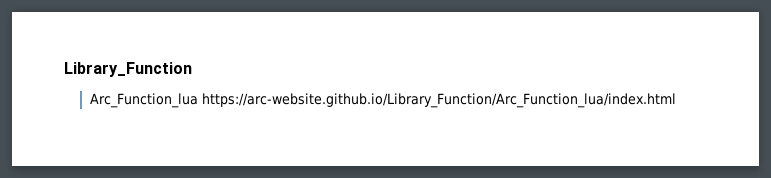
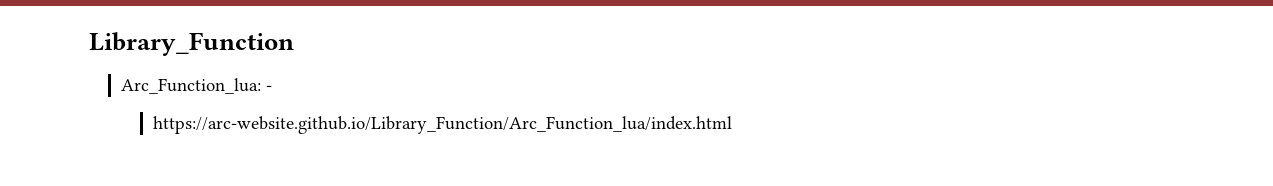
[89,93,198,108] Arc_Function_lua -> [120,78,272,94] Arc_Function_lua: - //

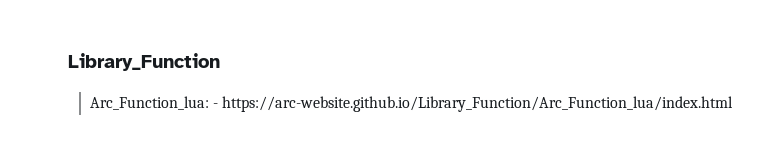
(272, 88) // -> (219, 105) none

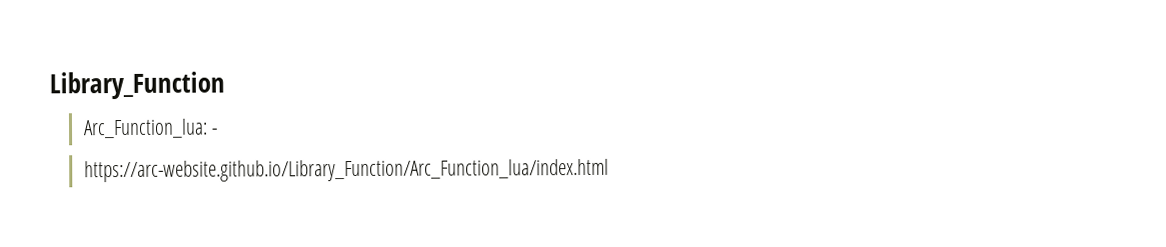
(219, 105) none -> (219, 131) //

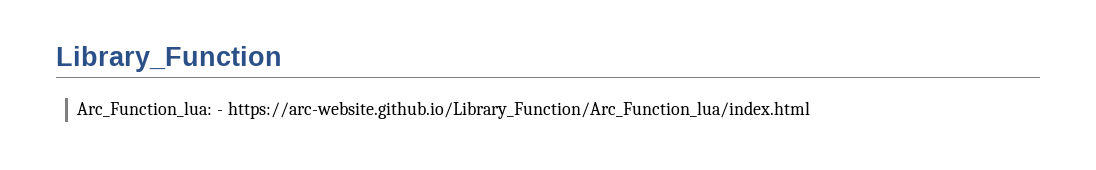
(219, 131) // -> (224, 112) none

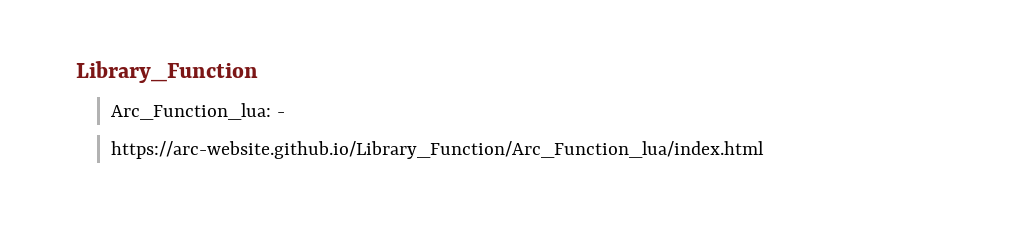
(224, 112) none -> (286, 114) //

